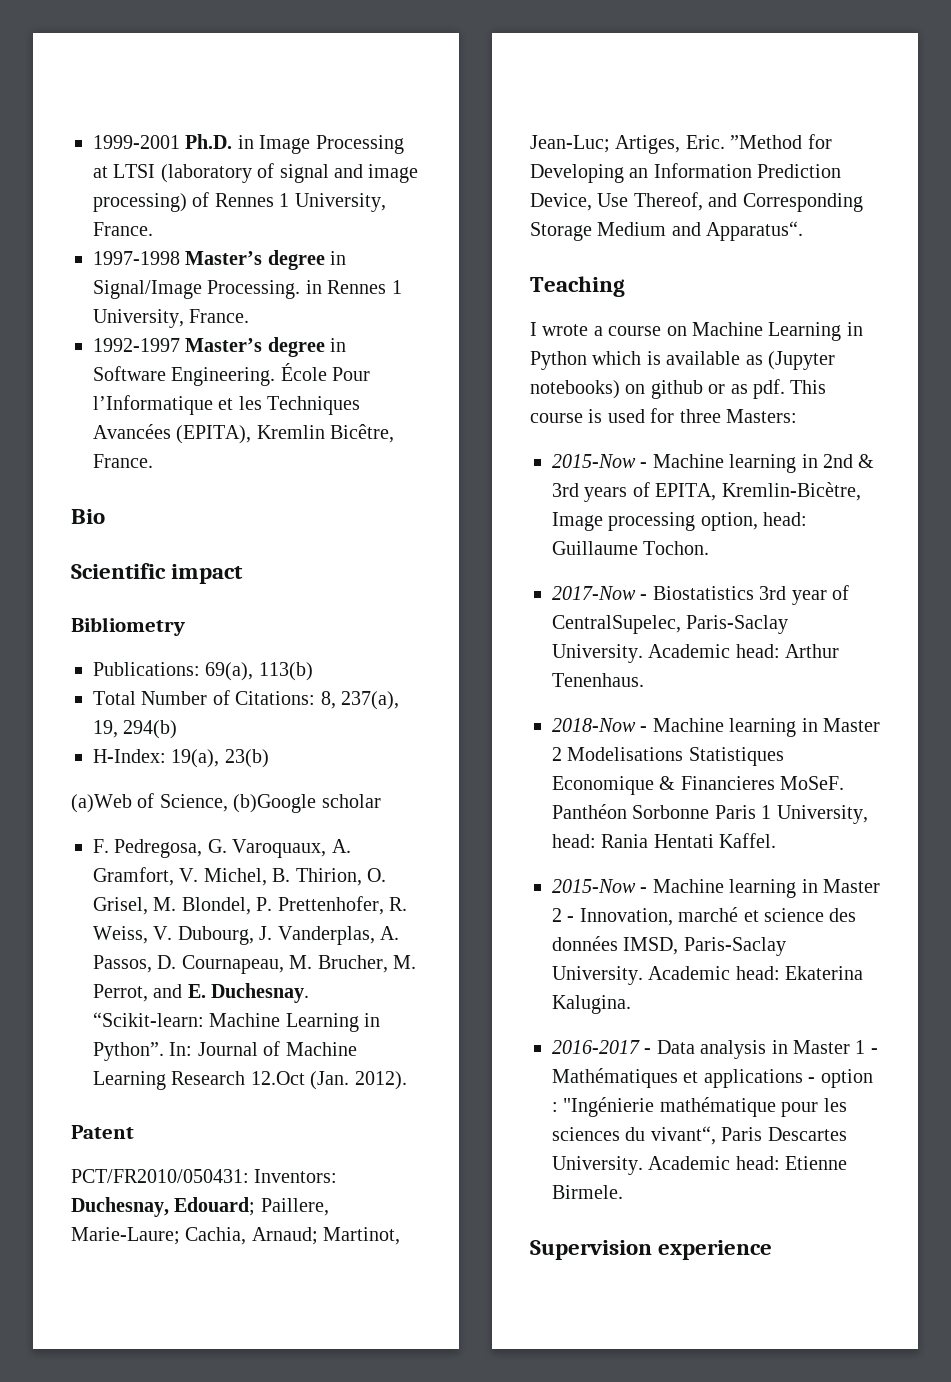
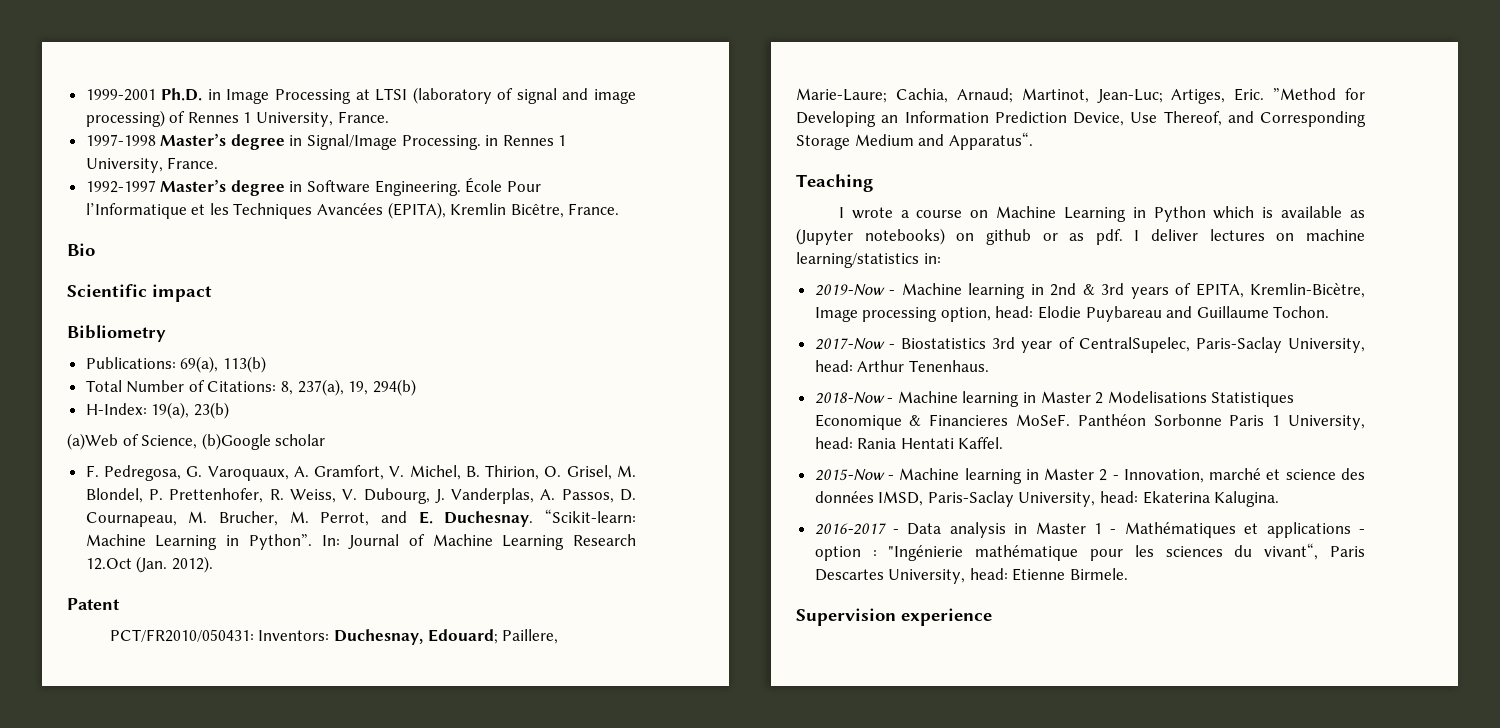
[790,380,827,394] [530,408,797,423] [552,454,636,468] This course is used for three Masters: // 2015-Now -> [1134,229,1365,241] [796,252,941,268] [814,284,885,296] I deliver lectures on machine learning/statistics in: // 2019-Now
(808, 519) none -> [1038,306,1193,322] Elodie Puybareau and
[552,644,731,663] University. Academic -> [1287,338,1365,353] University,
[552,966,731,985] University. Academic -> [1018,492,1096,507] University,
[552,1156,731,1175] University. Academic -> [888,569,966,584] University,

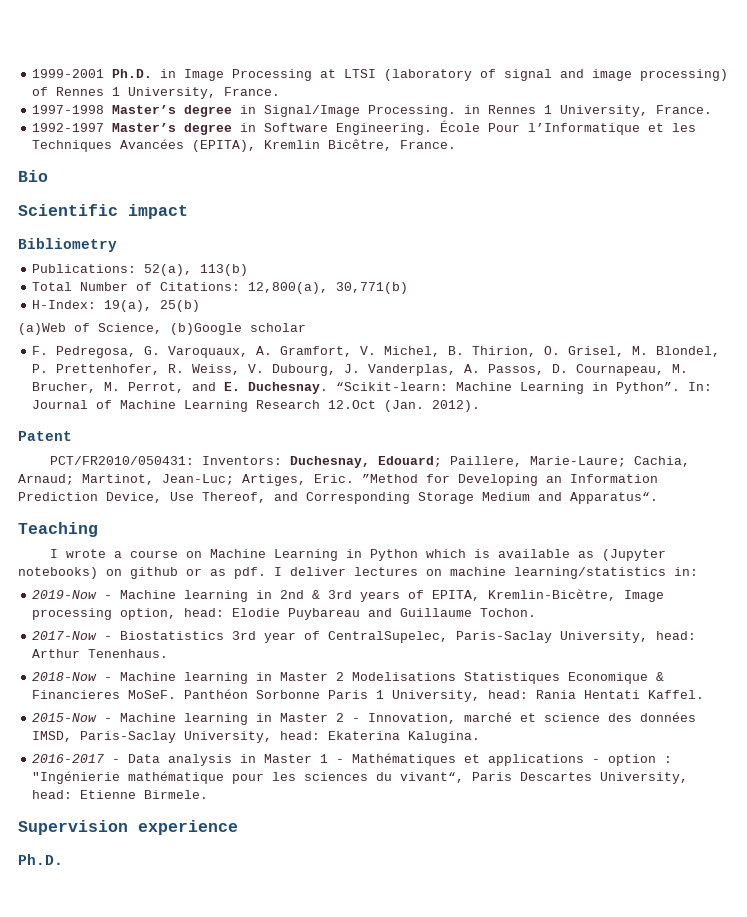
[180,356,219,373] 69(a), -> [144,264,193,276] 52(a),
[281,379,416,396] 8, 237(a), 19, 294(b) -> [248,282,409,294] 12,800(a), 30,771(b)
[193,402,229,419] 23(b) -> [160,300,201,312] 25(b)
(992, 617) none -> [18,854,63,865] // Ph.D.

